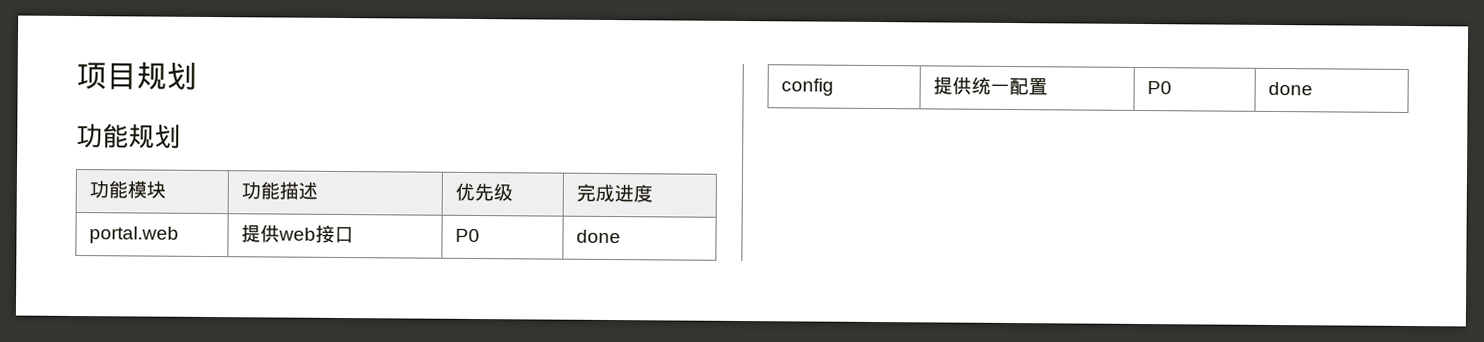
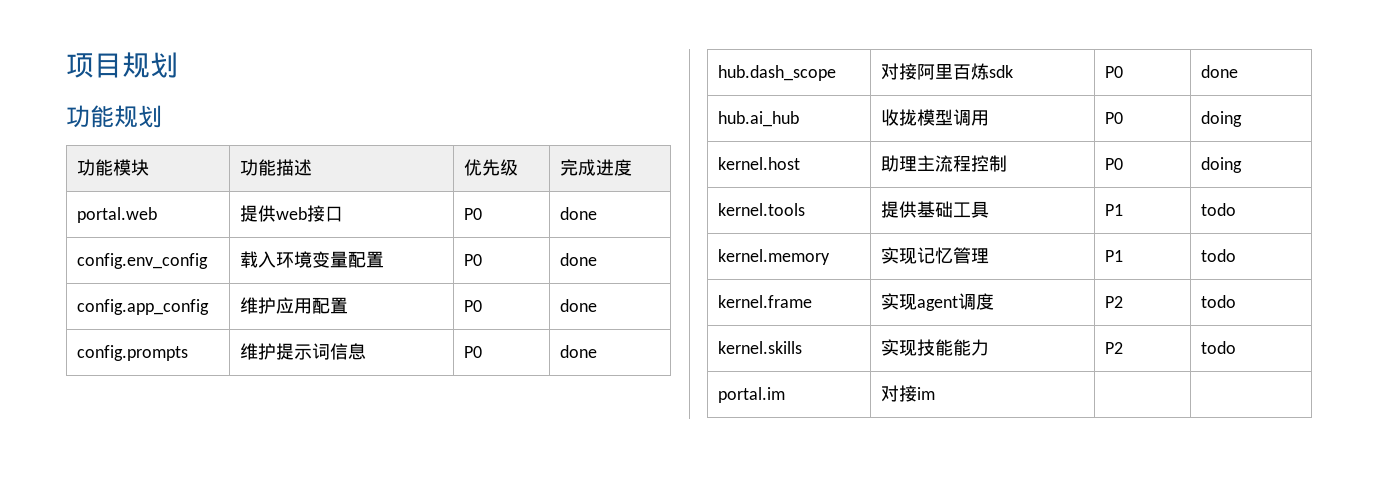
[781,78,835,96] [933,76,1049,96] [1147,81,1173,95] [1268,81,1314,96] config | 提供统一配置 | P0 | done -> [77,253,209,269] [240,251,385,268] [464,254,483,266] [560,253,598,266] [77,299,210,315] [240,297,349,314] [464,300,483,312] [560,299,598,312] [77,345,189,361] [240,343,367,360] [464,346,483,358] [560,345,598,358] [718,65,837,81] [881,63,1014,80] [1105,66,1124,78] [1201,65,1239,78] [718,111,800,127] [881,109,990,126] [1105,112,1124,124] [1201,111,1243,127] [718,157,801,170] [881,155,1008,172] [1105,158,1124,170] [1201,157,1243,173] [718,203,806,216] [881,201,990,218] [1105,204,1124,216] [1201,203,1237,216] [718,249,831,265] [881,247,990,264] [1105,250,1124,262] [1201,249,1237,262] [718,295,813,308] [881,293,995,311] [1105,296,1124,308] [1201,295,1237,308] [718,341,803,354] [881,339,990,356] [1105,342,1124,354] [1201,341,1237,354] [718,387,786,403] [881,385,936,402] config.env_config | 载入环境变量配置 | P0 | done // config.app_config | 维护应用配置 | P0 | done // config.prompts | 维护提示词信息 | P0 | done // hub.dash_scope | 对接阿里百炼sdk | P0 | done // hub.ai_hub | 收拢模型调用 | P0 | doing // kernel.host | 助理主流程控制 | P0 | doing // kernel.tools | 提供基础工具 | P1 | todo // kernel.memory | 实现记忆管理 | P1 | todo // kernel.frame | 实现agent调度 | P2 | todo // kernel.skills | 实现技能能力 | P2 | todo // portal.im | 对接im | |

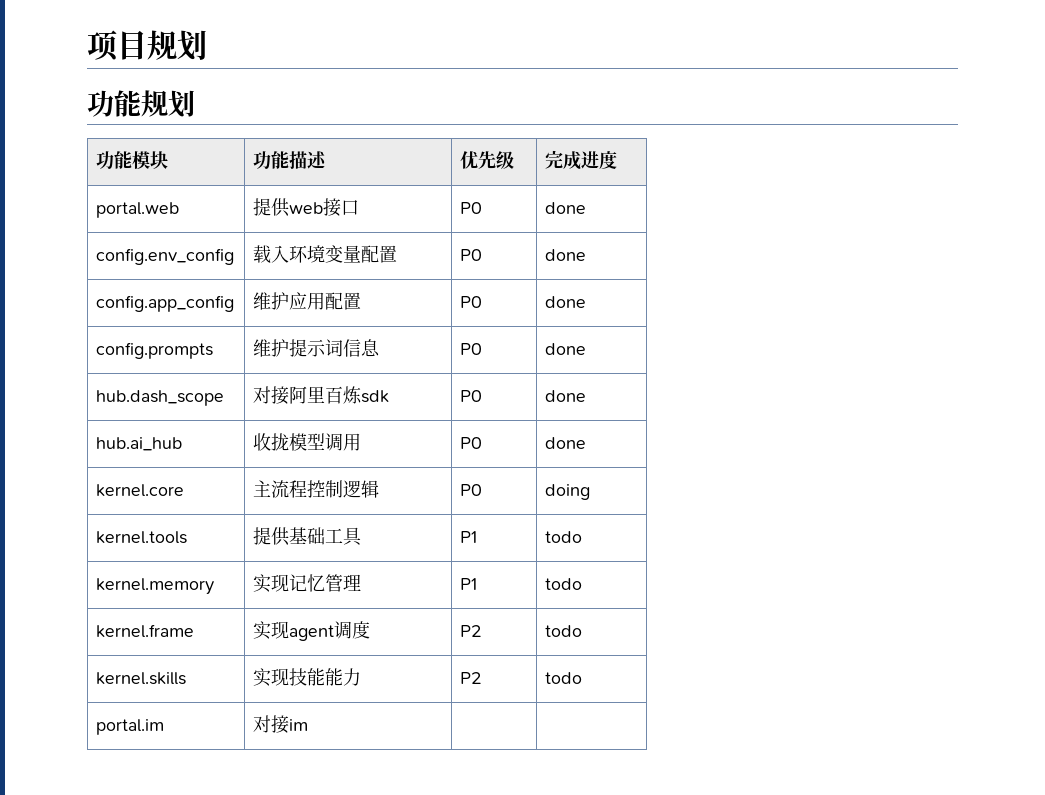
[1201,111,1243,127] [718,157,801,170] [881,155,918,172] doing // kernel.host | 助理 -> [545,437,587,449] [96,484,185,497] done // kernel.core |
(1008, 163) none -> [343,480,380,498] 逻辑

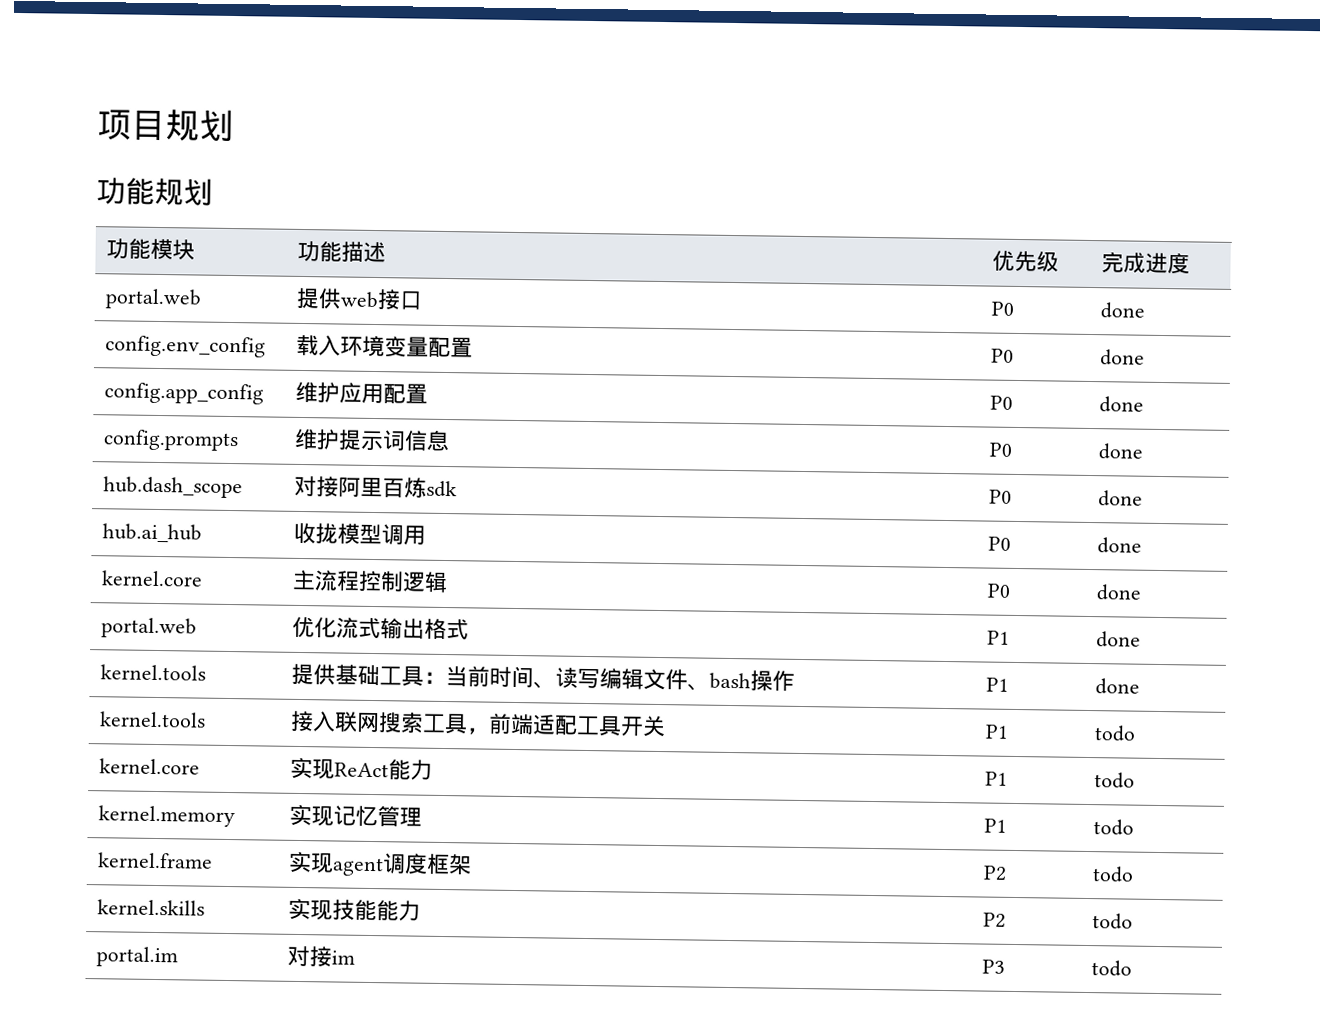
[545,484,591,500] [96,531,188,544] [253,527,363,546] doing // kernel.tools | 提供基础工具 -> [1095,584,1142,601] [100,617,197,639] [291,616,469,640] [986,630,1010,645] [1095,631,1141,648] [99,664,206,681] [290,663,795,691] [985,677,1009,692] [1094,678,1140,695] [98,711,206,728] [289,710,666,738] [984,724,1009,739] [1093,725,1136,742] [98,758,200,775] [289,757,433,781] done // portal.web | 优化流式输出格式 | P1 | done // kernel.tools | 提供基础工具：当前时间、读写编辑文件、bash操作 | P1 | done // kernel.tools | 接入联网搜索工具，前端适配工具开关 | P1 | todo // kernel.core | 实现ReAct能力
(371, 630) none -> [425,853,472,876] 框架
(309, 725) | -> [981,959,1005,974] [1090,960,1132,977] P3 | todo

